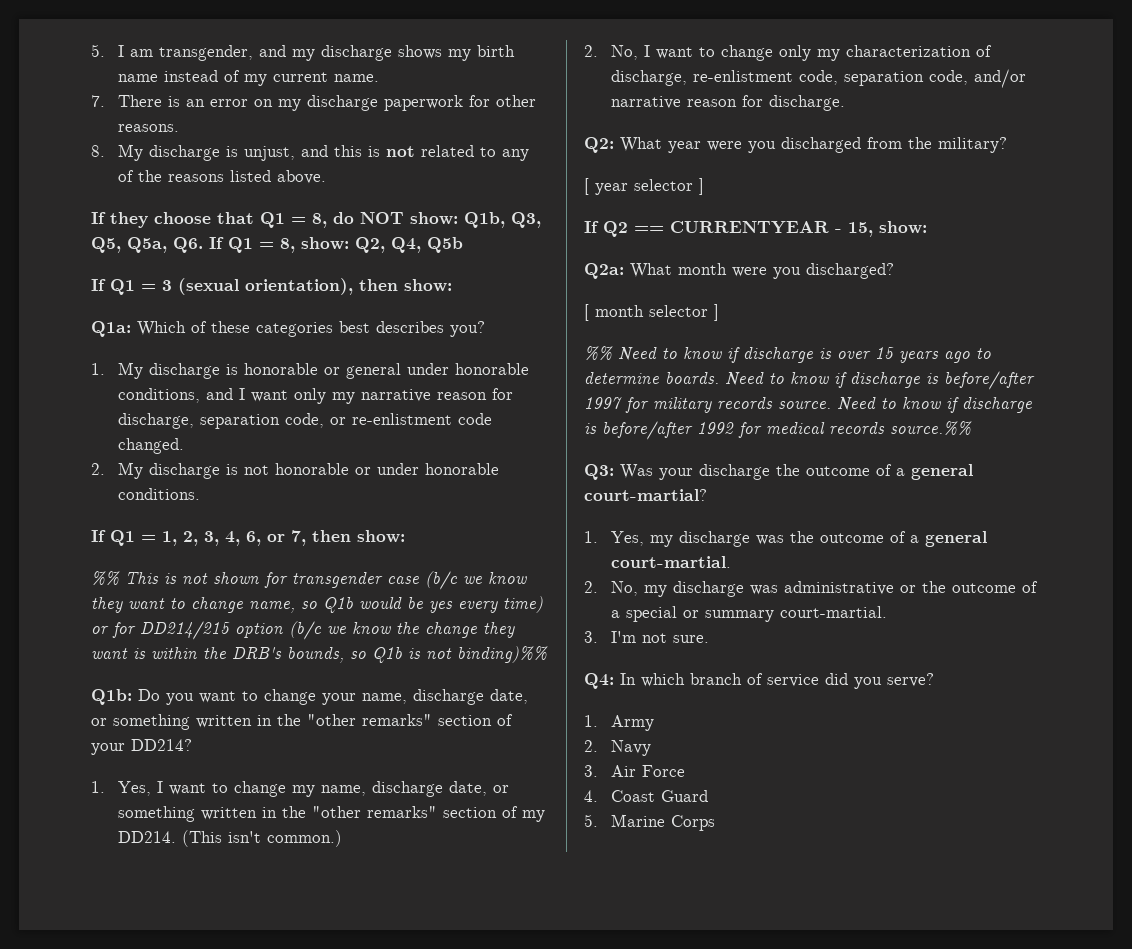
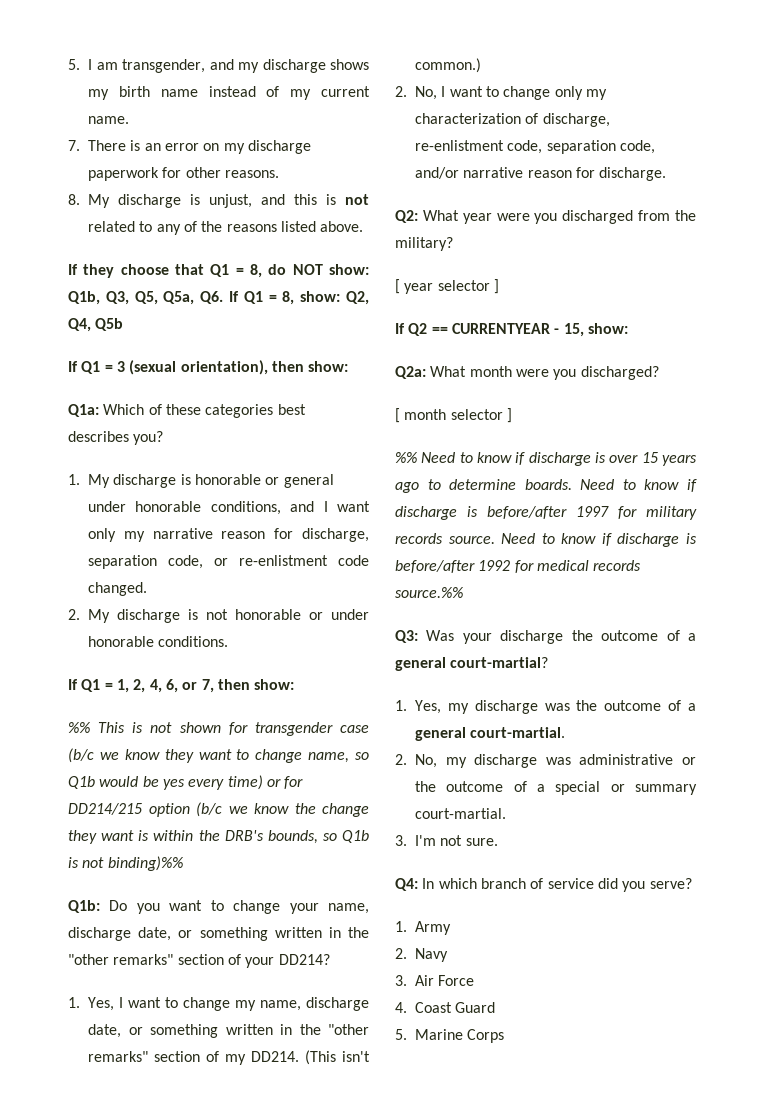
[204,531,219,546] 3, -> (146, 686) none

